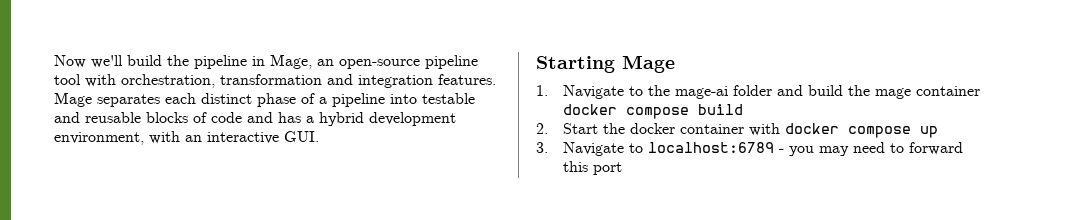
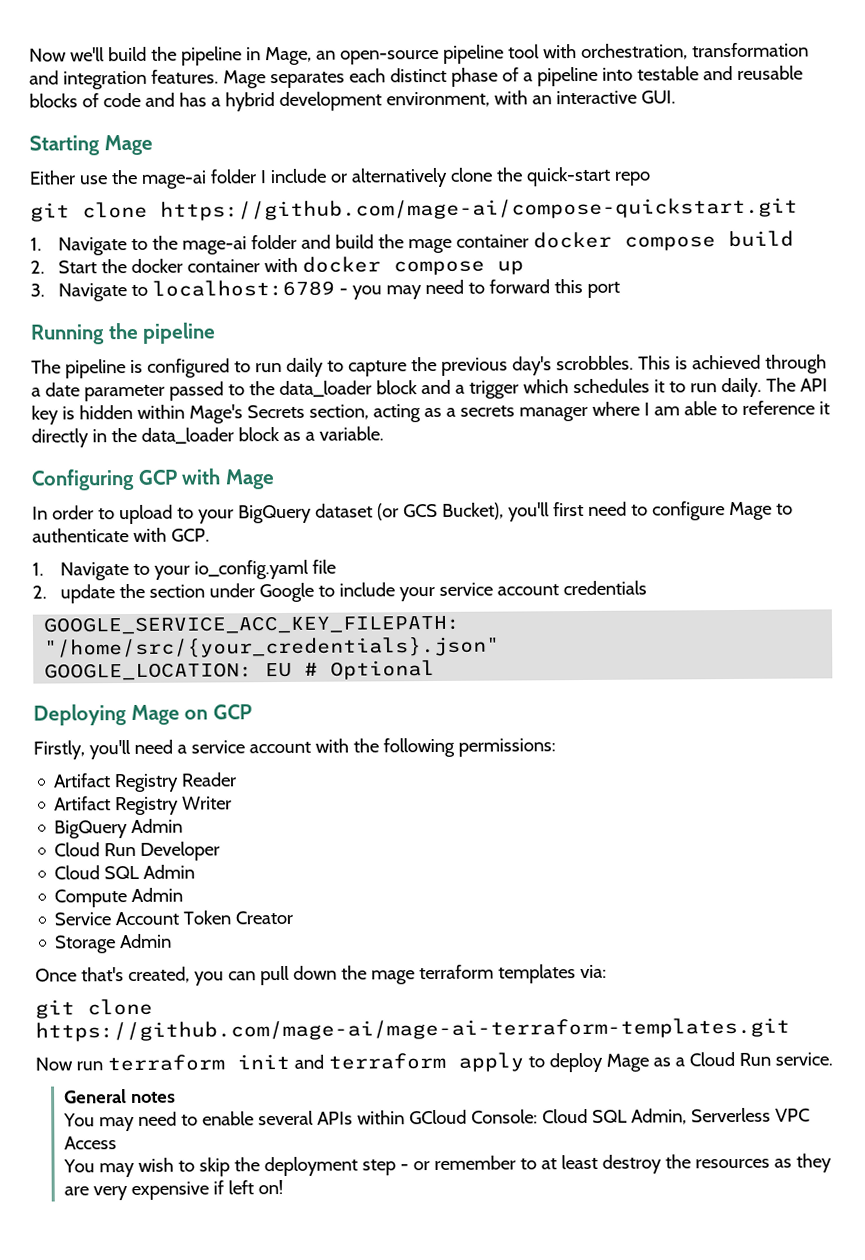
(675, 64) none -> [29,166,651,189] [30,197,798,222] // Either use the mage-ai folder I include or alternatively clone the quick-start repo // git clone https://github.com/mage-ai/compose-quickstart.git
(623, 168) none -> [30,322,217,345] [31,354,827,379] [31,377,828,402] [31,400,830,425] [31,426,384,448] [31,468,275,491] [32,501,793,525] [32,527,210,543] [32,559,337,581] [32,580,648,604] [43,614,462,635] [44,636,501,659] [44,659,436,681] [33,704,252,726] [33,737,556,760] [53,772,238,793] [54,796,233,816] [54,818,184,839] [54,841,221,861] [54,864,196,880] [54,887,184,908] [54,910,294,926] [55,933,173,954] [35,964,607,986] [35,998,153,1019] [35,1017,790,1042] [35,1052,833,1073] [64,1089,177,1104] [63,1107,810,1132] [64,1136,118,1150] [63,1153,832,1178] [64,1179,284,1201] // Running the pipeline // The pipeline is configured to run daily to capture the previous day's scrobbles. This is achieved through a date parameter passed to the data_loader block and a trigger which schedules it to run daily. The API key is hidden within Mage's Secrets section, acting as a secrets manager where I am able to reference it directly in the data_loader block as a variable. // Configuring GCP with Mage // In order to upload to your BigQuery dataset (or GCS Bucket), you'll first need to configure Mage to authenticate with GCP. // 1. Navigate to your io_config.yaml file // 2. update the section under Google to include your service account credentials // GOOGLE_SERVICE_ACC_KEY_FILEPATH: "/home/src/{your_credentials}.json" // GOOGLE_LOCATION: EU # Optional // Deploying Mage on GCP // Firstly, you'll need a service account with the following permissions: // Artifact Registry Reader // Artifact Registry Writer // BigQuery Admin // Cloud Run Developer // Cloud SQL Admin // Compute Admin // Service Account Token Creator // Storage Admin // Once that's created, you can pull down the mage terraform templates via: // git clone https://github.com/mage-ai/mage-ai-terraform-templates.git // Now run terraform init and terraform apply to deploy Mage as a Cloud Run service. // General notes // You may need to enable several APIs within GCloud Console: Cloud SQL Admin, Serverless VPC Access // You may wish to skip the deployment step - or remember to at least destroy the resources as they are very expensive if left on!

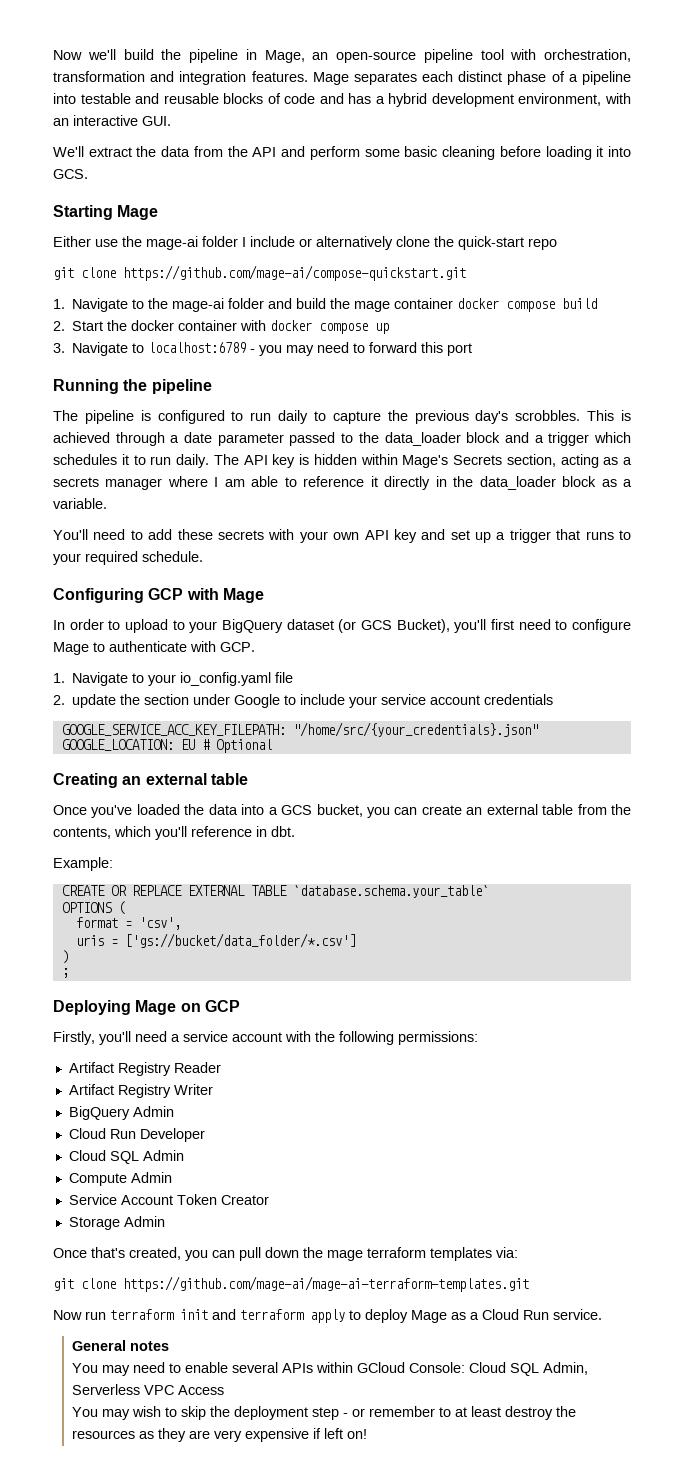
(676, 97) none -> [53,146,631,160] [53,169,88,179] // We'll extract the data from the API and perform some basic cleaning before loading it into GCS.
(384, 433) none -> [53,529,632,543] [53,551,203,565] // You'll need to add these secrets with your own API key and set up a trigger that runs to your required schedule.
(436, 669) none -> [53,773,248,788] [53,804,631,818] [53,826,295,840] [53,857,113,871] [61,885,489,898] [61,901,125,915] [75,917,181,930] [75,933,356,948] [61,950,69,964] [61,968,69,978] // Creating an external table // Once you've loaded the data into a GCS bucket, you can create an external table from the contents, which you'll reference in dbt. // Example: // CREATE OR REPLACE EXTERNAL TABLE `database.schema.your_table` // OPTIONS ( // format = 'csv', // uris = ['gs://bucket/data_folder/*.csv'] // ) // ;

